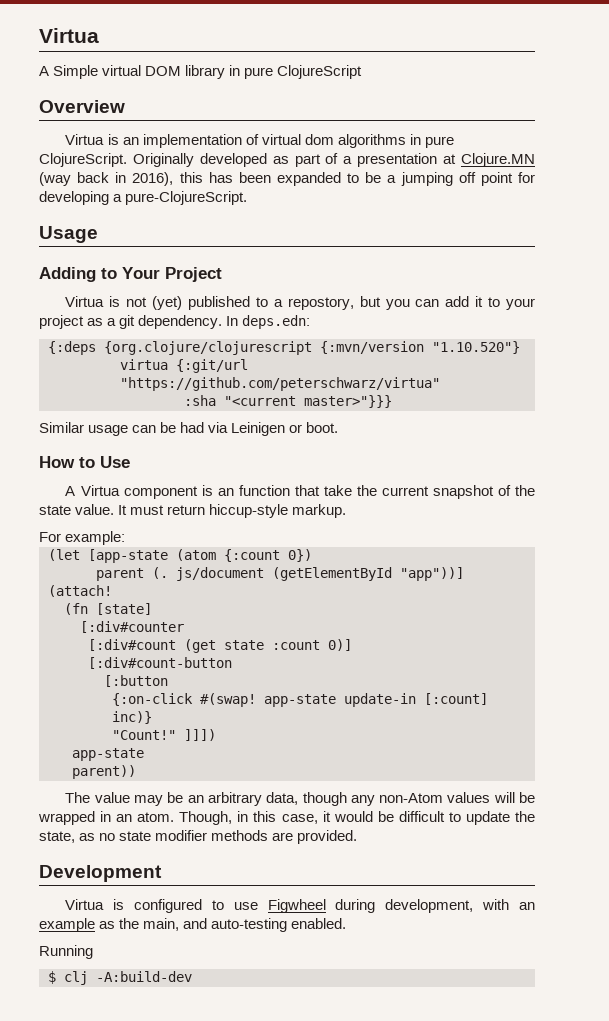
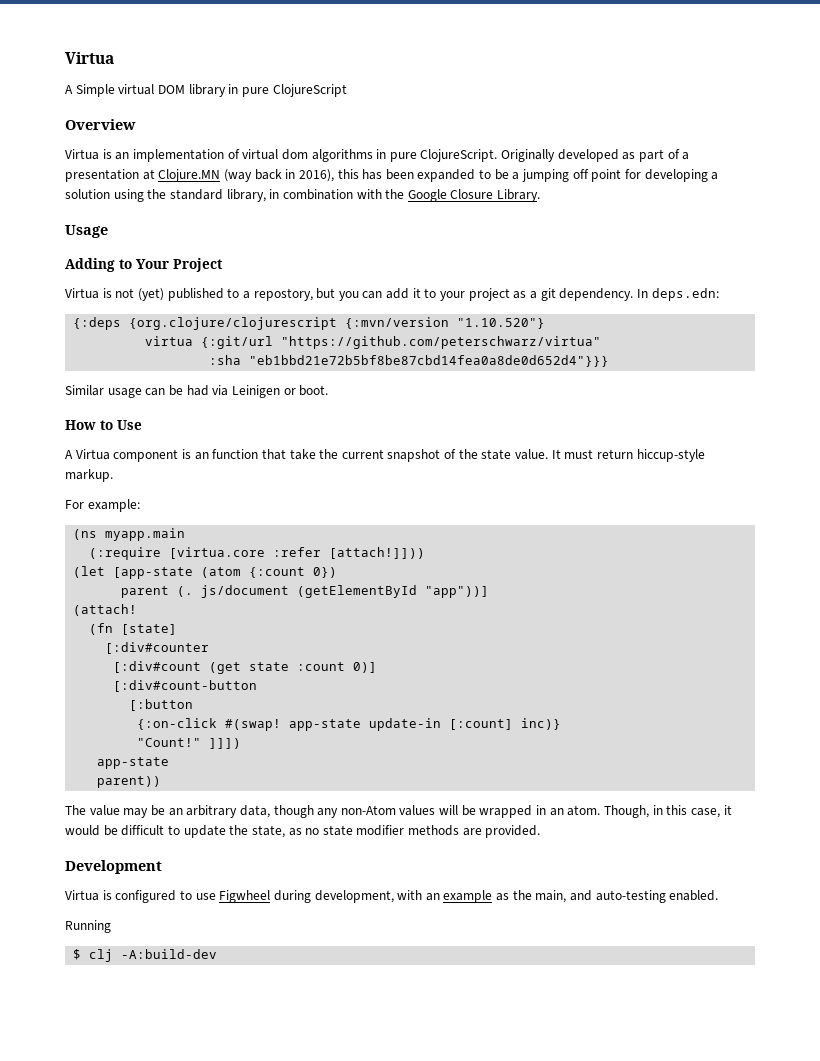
[125,191,248,205] pure-ClojureScript. -> [65,189,541,202] solution using the standard library, in combination with the Google Closure Library.
[224,395,392,408] "<current master>"}}} -> [249,355,610,367] "eb1bbd21e72b5bf8be87cbd14fea0a8de0d652d4"}}}
(126, 538) none -> [73,528,186,541] [89,547,426,560] // (ns myapp.main // (:require [virtua.core :refer [attach!]]))

